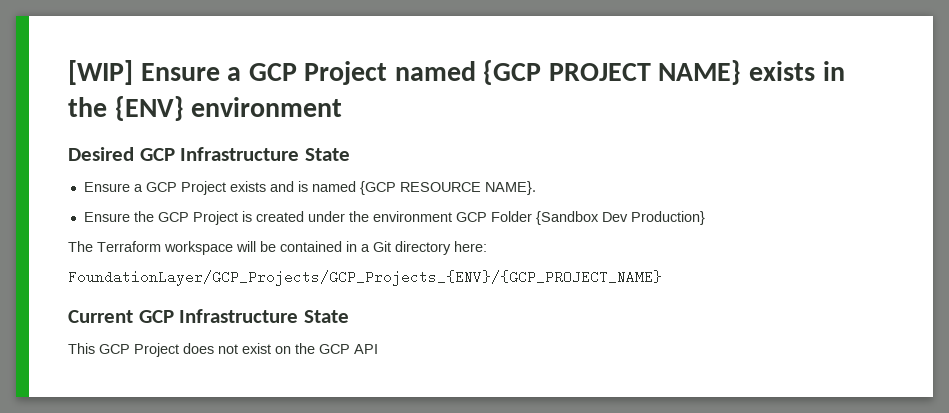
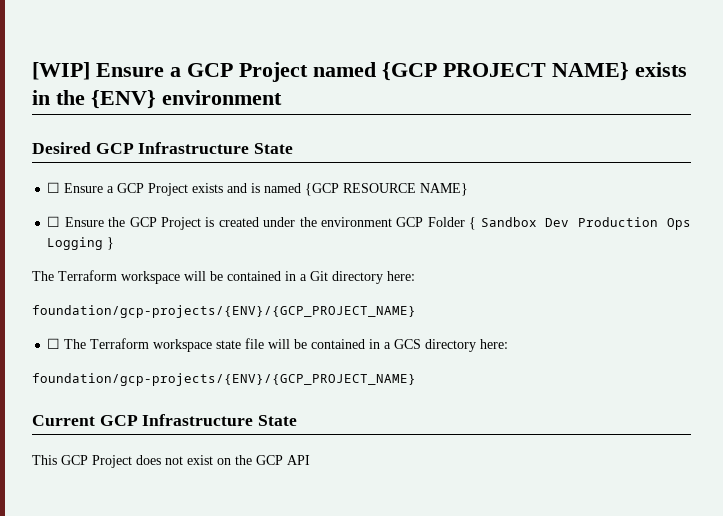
(350, 154) none -> [47,182,61,193] ☐
[484,181,536,195] NAME}. // -> [420,183,469,196] [47,216,61,227] NAME} // ☐
[535,211,705,225] {Sandbox Dev Production} -> [469,217,691,230] [47,237,115,250] { Sandbox Dev Production Ops Logging }
[68,270,662,286] FoundationLayer/GCP_Projects/GCP_Projects_{ENV}/{GCP_PROJECT_NAME} -> [32,305,416,318] [47,338,509,352] [32,373,416,386] foundation/gcp-projects/{ENV}/{GCP_PROJECT_NAME} // ☐ The Terraform workspace state file will be contained in a GCS directory here: // foundation/gcp-projects/{ENV}/{GCP_PROJECT_NAME}

